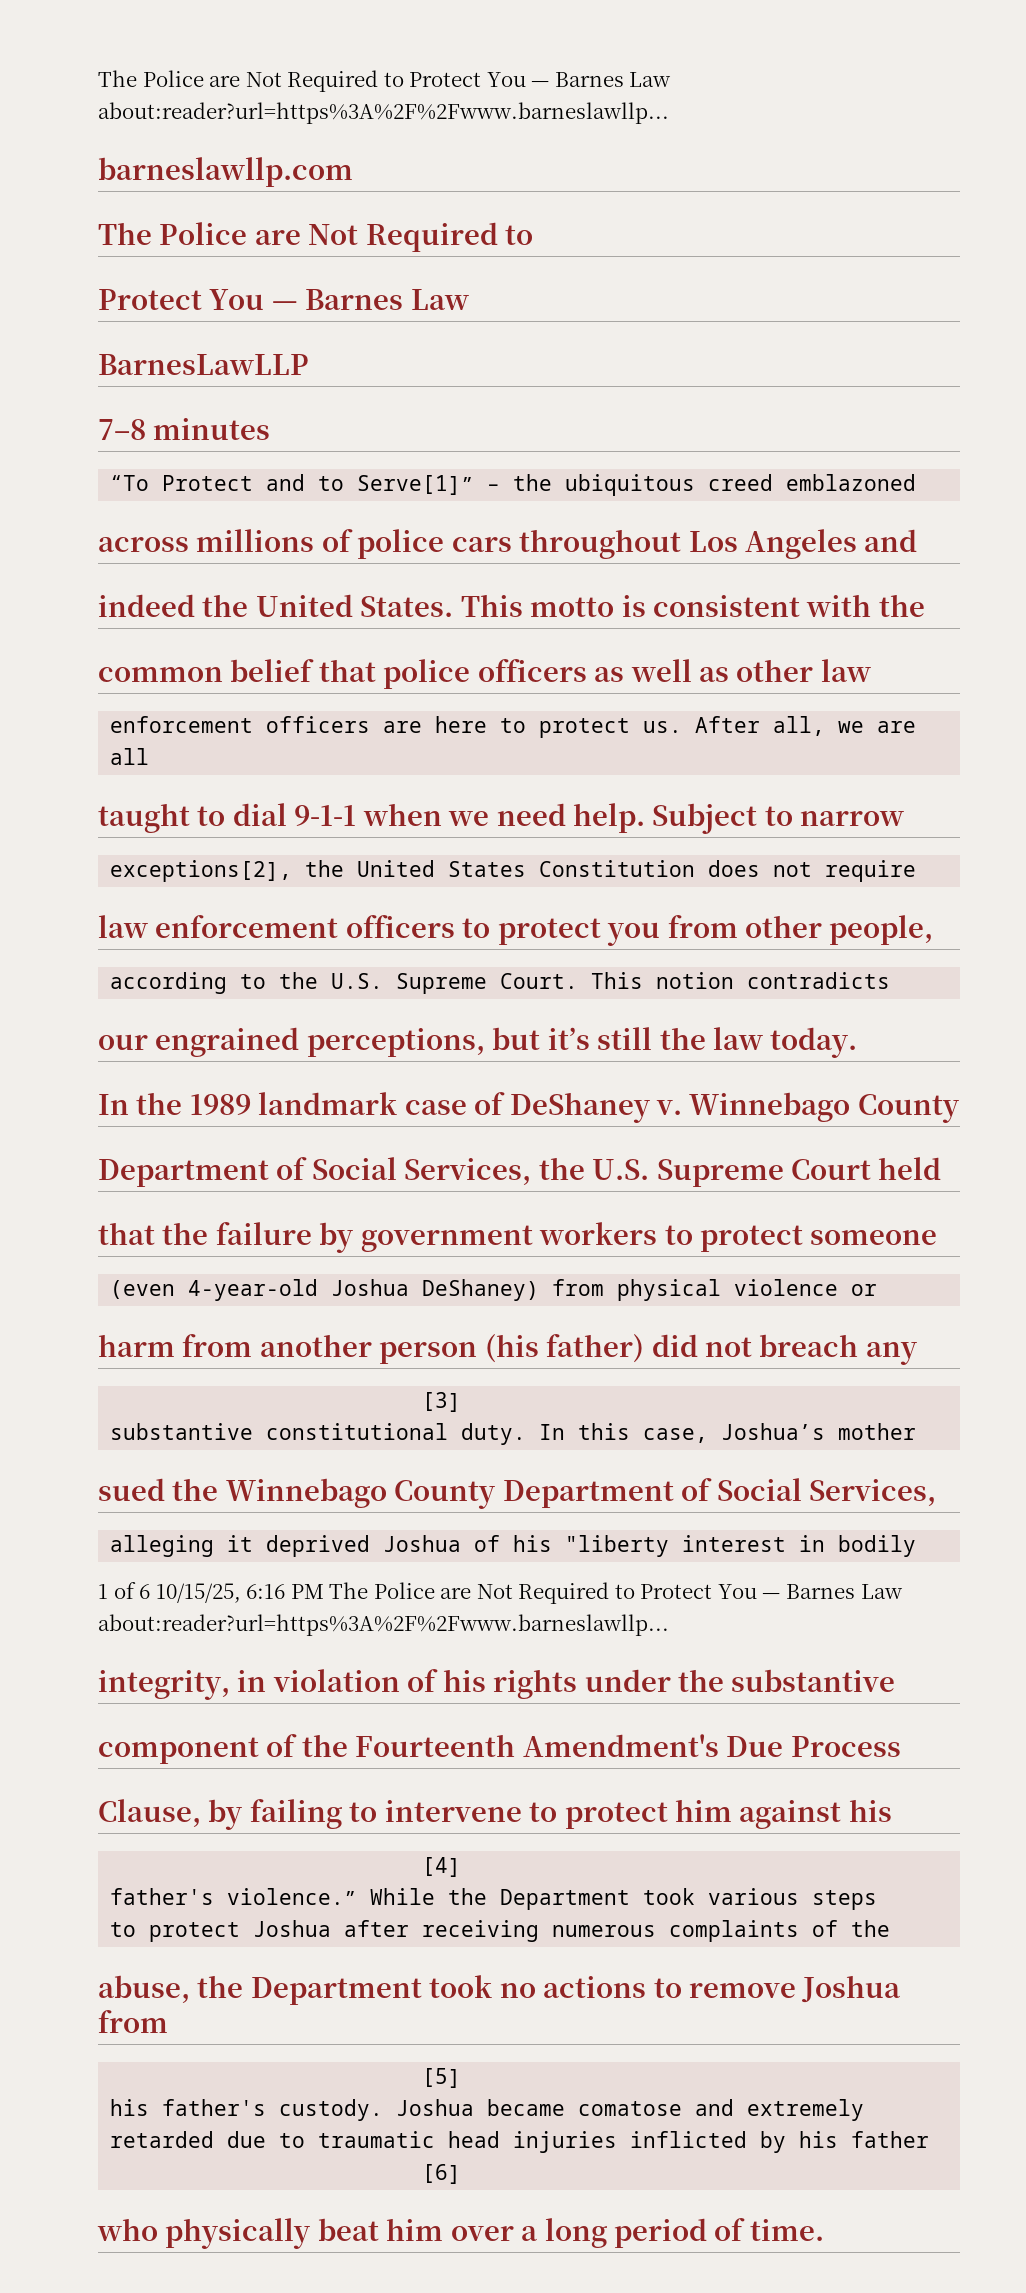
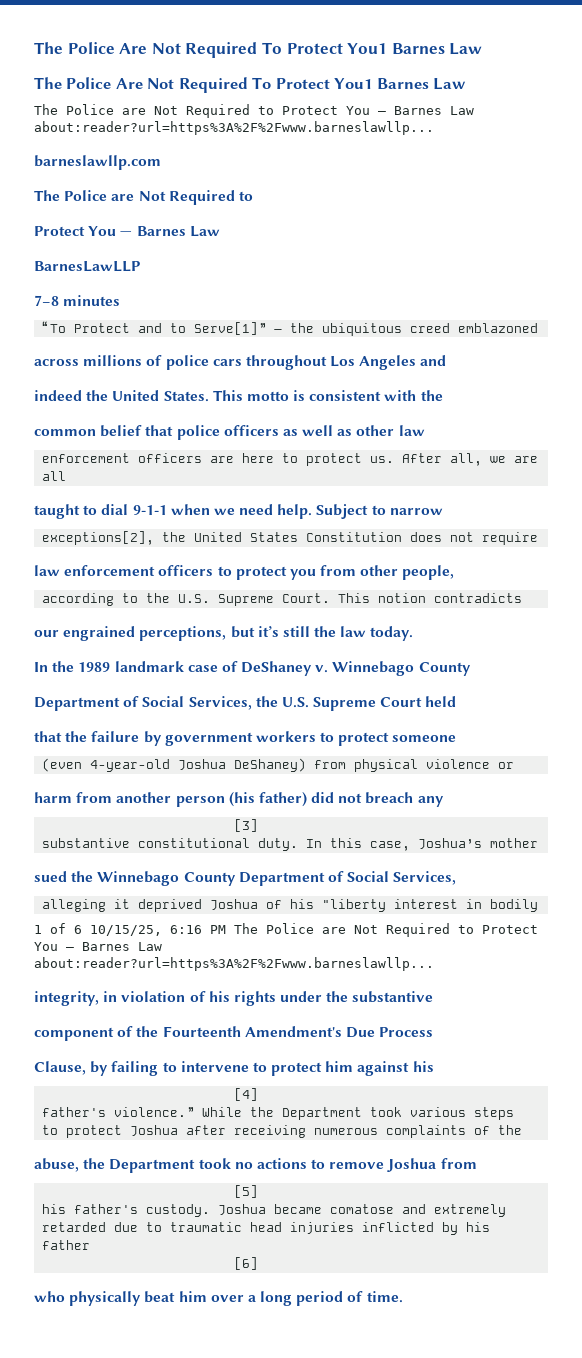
[98,70,204,87] The Police -> [34,42,483,58] [34,77,467,93] [34,104,114,115] The Police Are Not Required To Protect You1 Barnes Law // The Police Are Not Required To Protect You1 Barnes Law // The Police

